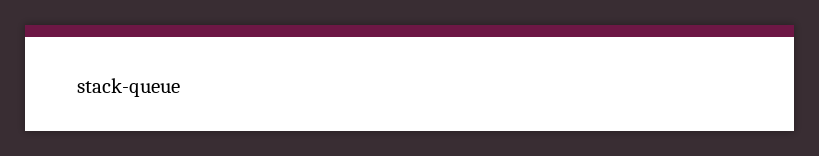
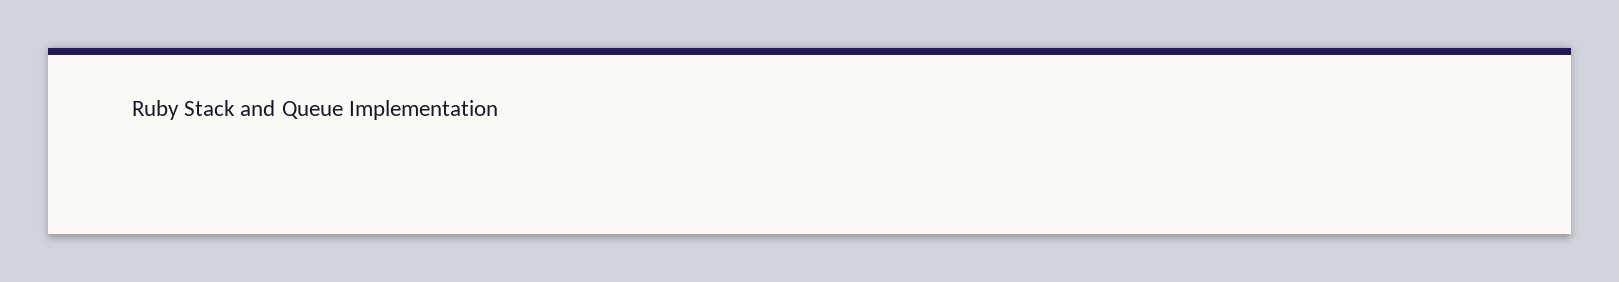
[77,78,180,97] stack-queue -> [132,100,498,120] Ruby Stack and Queue Implementation

